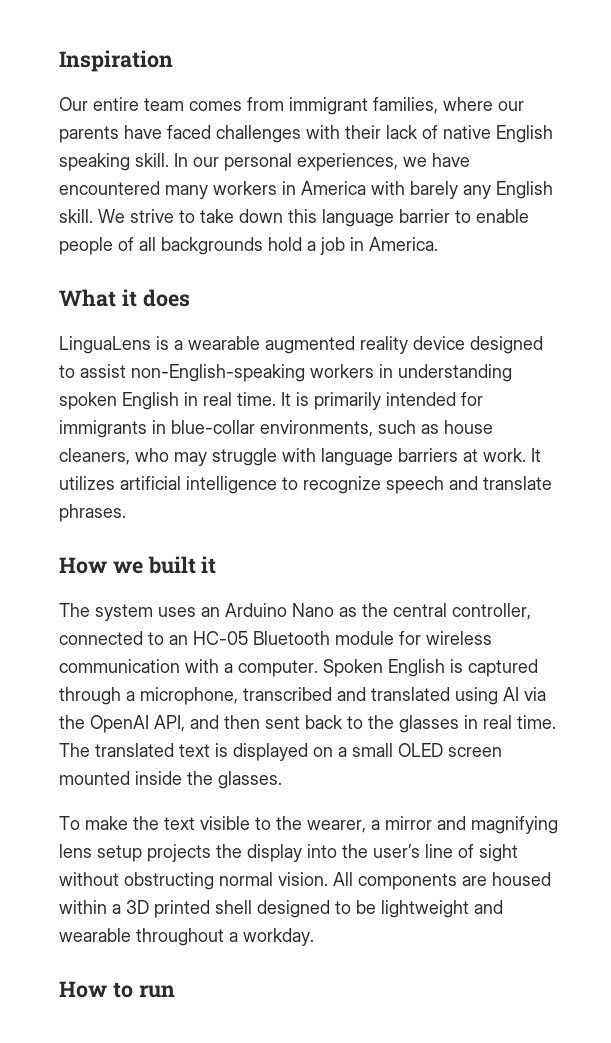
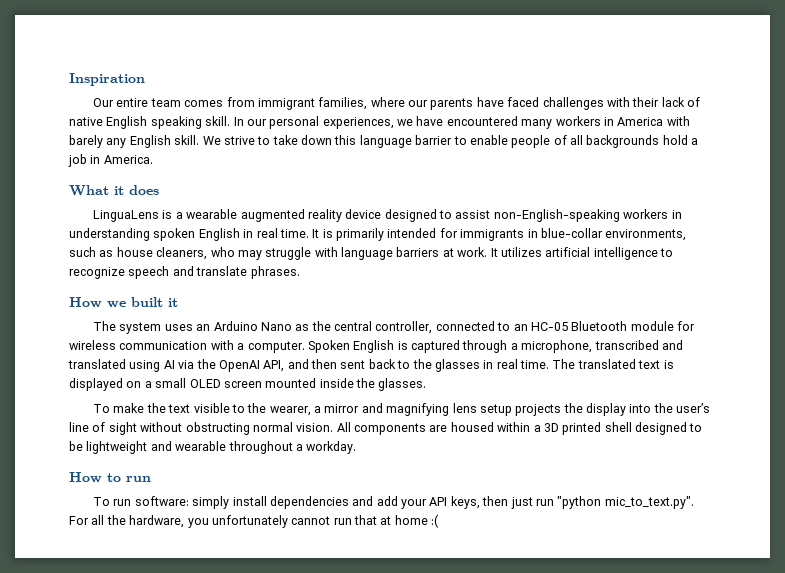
(175, 991) none -> [93,496,694,509] [69,514,440,528] // To run software: simply install dependencies and add your API keys, then just run "python mic_to_text.py". For all the hardware, you unfortunately cannot run that at home :(

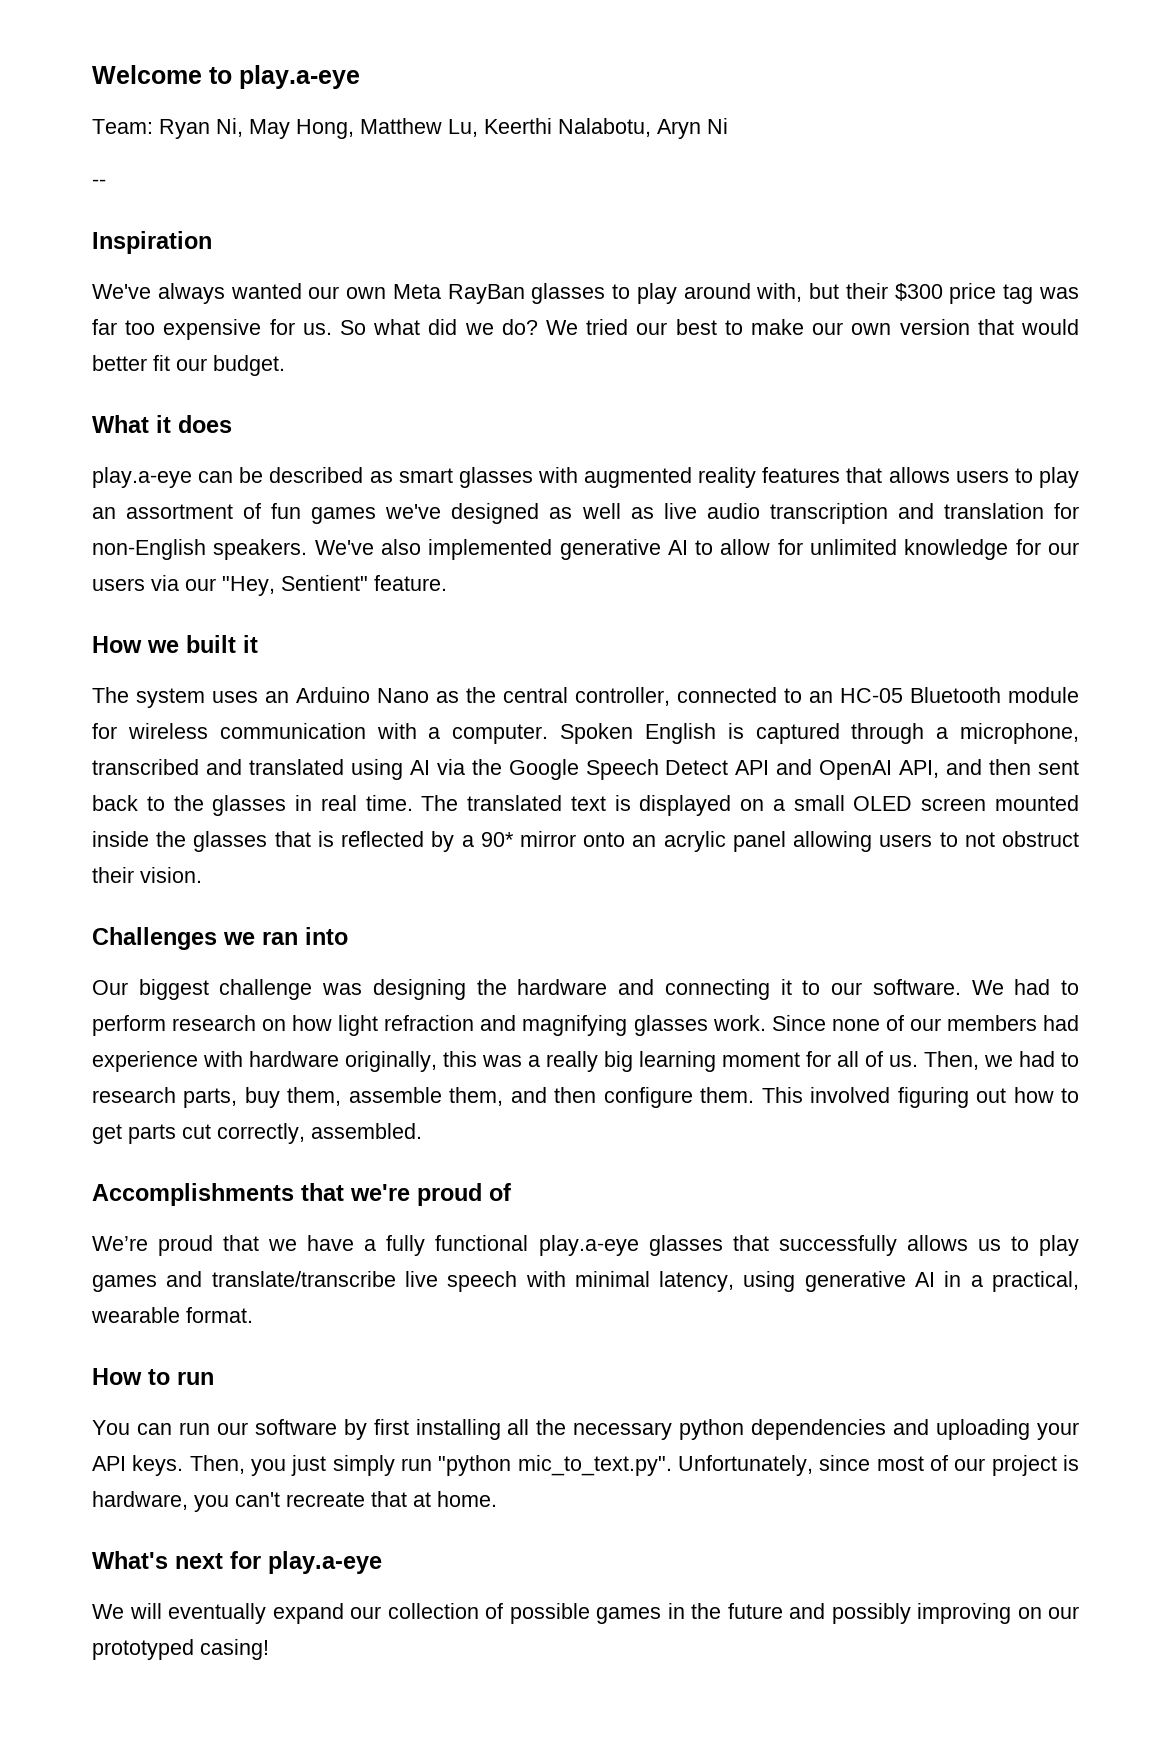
[69,73,145,86] [93,97,701,110] [69,116,690,129] [69,135,699,148] [68,154,153,167] [69,185,159,196] [93,209,682,222] [69,228,687,241] [69,247,673,260] [69,266,300,279] Inspiration // Our entire team comes from immigrant families, where our parents have faced challenges with their lack of native English speaking skill. In our personal experiences, we have encountered many workers in America with barely any English skill. We strive to take down this language barrier to enable people of all backgrounds hold a job in America. // What it does // LinguaLens is a wearable augmented reality device designed to assist non-English-speaking workers in understanding spoken English in real time. It is primarily intended for immigrants in blue-collar environments, such as house cleaners, who may struggle with language barriers at work. It utilizes artificial intelligence to recognize speech and translate phrases. -> [92,65,360,89] [92,118,728,139] [92,179,106,187] [92,231,212,254] [92,283,1079,304] [92,319,1080,340] [92,355,285,376] [92,415,232,433] [92,467,1079,488] [92,503,1080,524] [92,539,1079,560] [92,575,447,596] Welcome to play.a-eye // Team: Ryan Ni, May Hong, Matthew Lu, Keerthi Nalabotu, Aryn Ni // -- // Inspiration // We've always wanted our own Meta RayBan glasses to play around with, but their $300 price tag was far too expensive for us. So what did we do? We tried our best to make our own version that would better fit our budget. // What it does // play.a-eye can be described as smart glasses with augmented reality features that allows users to play an assortment of fun games we've designed as well as live audio transcription and translation for non-English speakers. We've also implemented generative AI to allow for unlimited knowledge for our users via our "Hey, Sentient" feature.
(216, 364) none -> [508,759,813,780] Google Speech Detect API and
[378,378,427,391] [93,403,711,416] [69,422,703,435] [69,441,357,454] [69,472,151,483] [93,496,267,509] glasses. // To make the text visible to the wearer, a mirror and magnifying lens setup projects the display into the user’s line of sight without obstructing normal vision. All components are housed within a 3D printed shell designed to be lightweight and wearable throughout a workday. // How to run // To run software: simply install -> [193,831,1079,852] [92,867,202,883] [92,927,348,950] [92,979,1080,1000] [92,1015,1080,1036] [92,1051,1079,1072] [92,1087,1079,1108] [92,1123,422,1144] [92,1183,511,1206] [92,1235,1080,1256] [92,1271,1079,1292] [91,1307,253,1323] [92,1368,214,1385] [92,1419,745,1440] glasses that is reflected by a 90* mirror onto an acrylic panel allowing users to not obstruct their vision. // Challenges we ran into // Our biggest challenge was designing the hardware and connecting it to our software. We had to perform research on how light refraction and magnifying glasses work. Since none of our members had experience with hardware originally, this was a really big learning moment for all of us. Then, we had to research parts, buy them, assemble them, and then configure them. This involved figuring out how to get parts cut correctly, assembled. // Accomplishments that we're proud of // We’re proud that we have a fully functional play.a-eye glasses that successfully allows us to play games and translate/transcribe live speech with minimal latency, using generative AI in a practical, wearable format. // How to run // You can run our software by first installing all the necessary python
[376,496,398,506] add -> [936,1419,1031,1440] uploading
[450,496,694,509] [69,514,440,528] keys, then just run "python mic_to_text.py". For all the hardware, you unfortunately cannot run that at home :( -> [132,1455,1080,1476] [92,1491,497,1512] [92,1551,382,1574] [92,1603,1079,1624] [92,1639,269,1660] keys. Then, you just simply run "python mic_to_text.py". Unfortunately, since most of our project is hardware, you can't recreate that at home. // What's next for play.a-eye // We will eventually expand our collection of possible games in the future and possibly improving on our prototyped casing!

